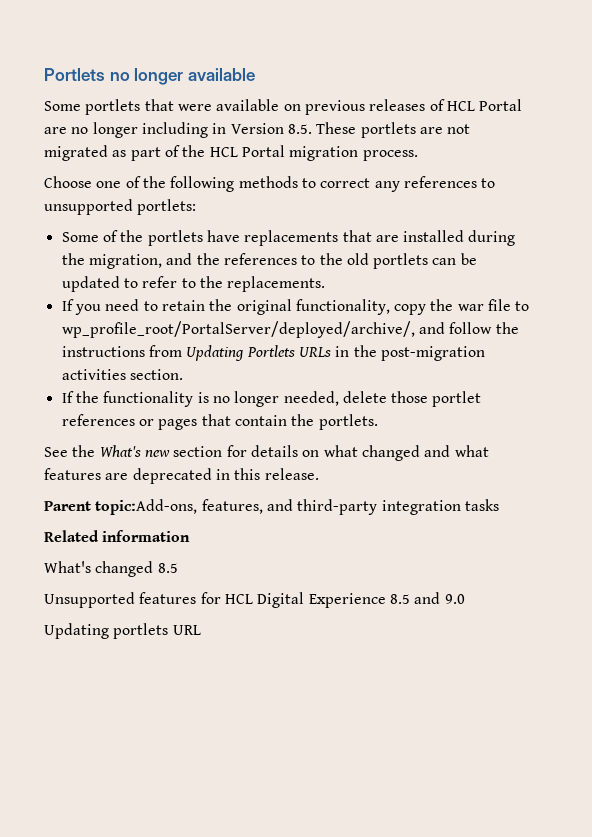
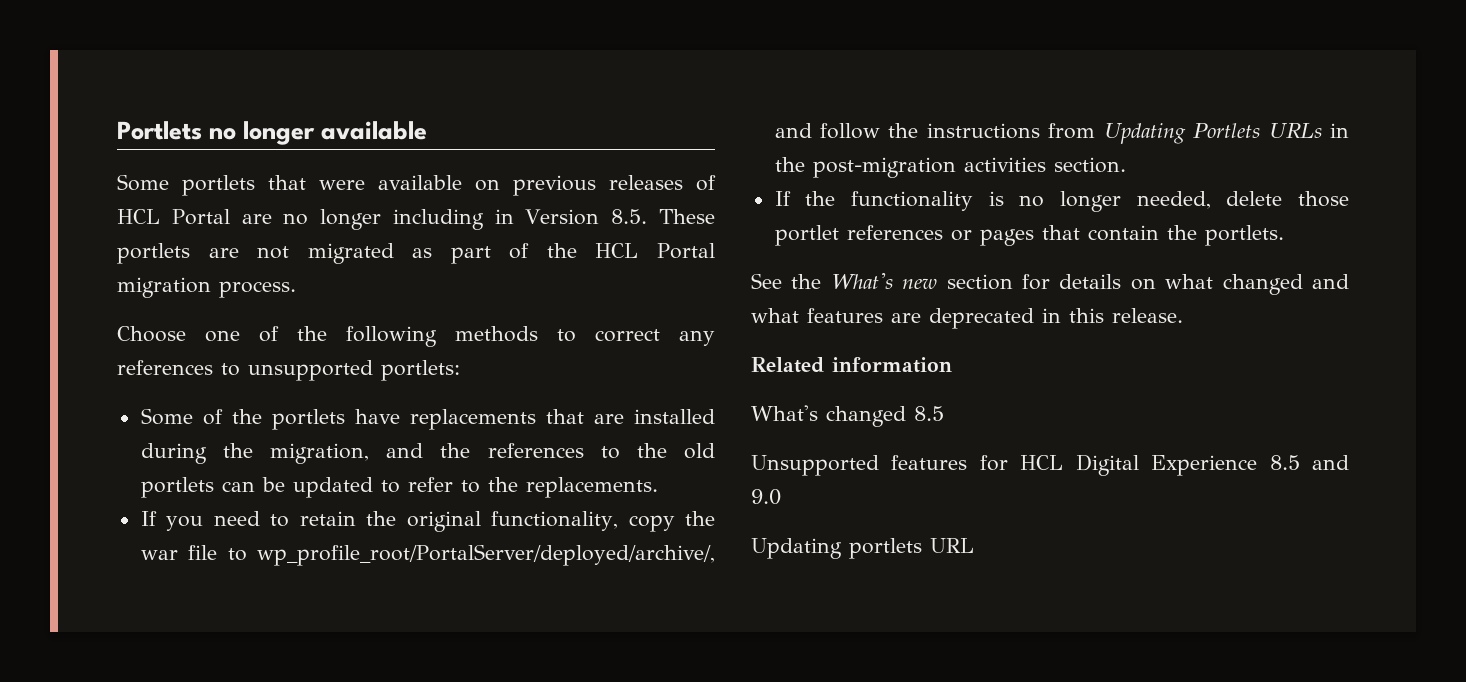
[44,499,499,515] // Parent topic:Add-ons, features, and third-party integration tasks -> (1183, 315) none

